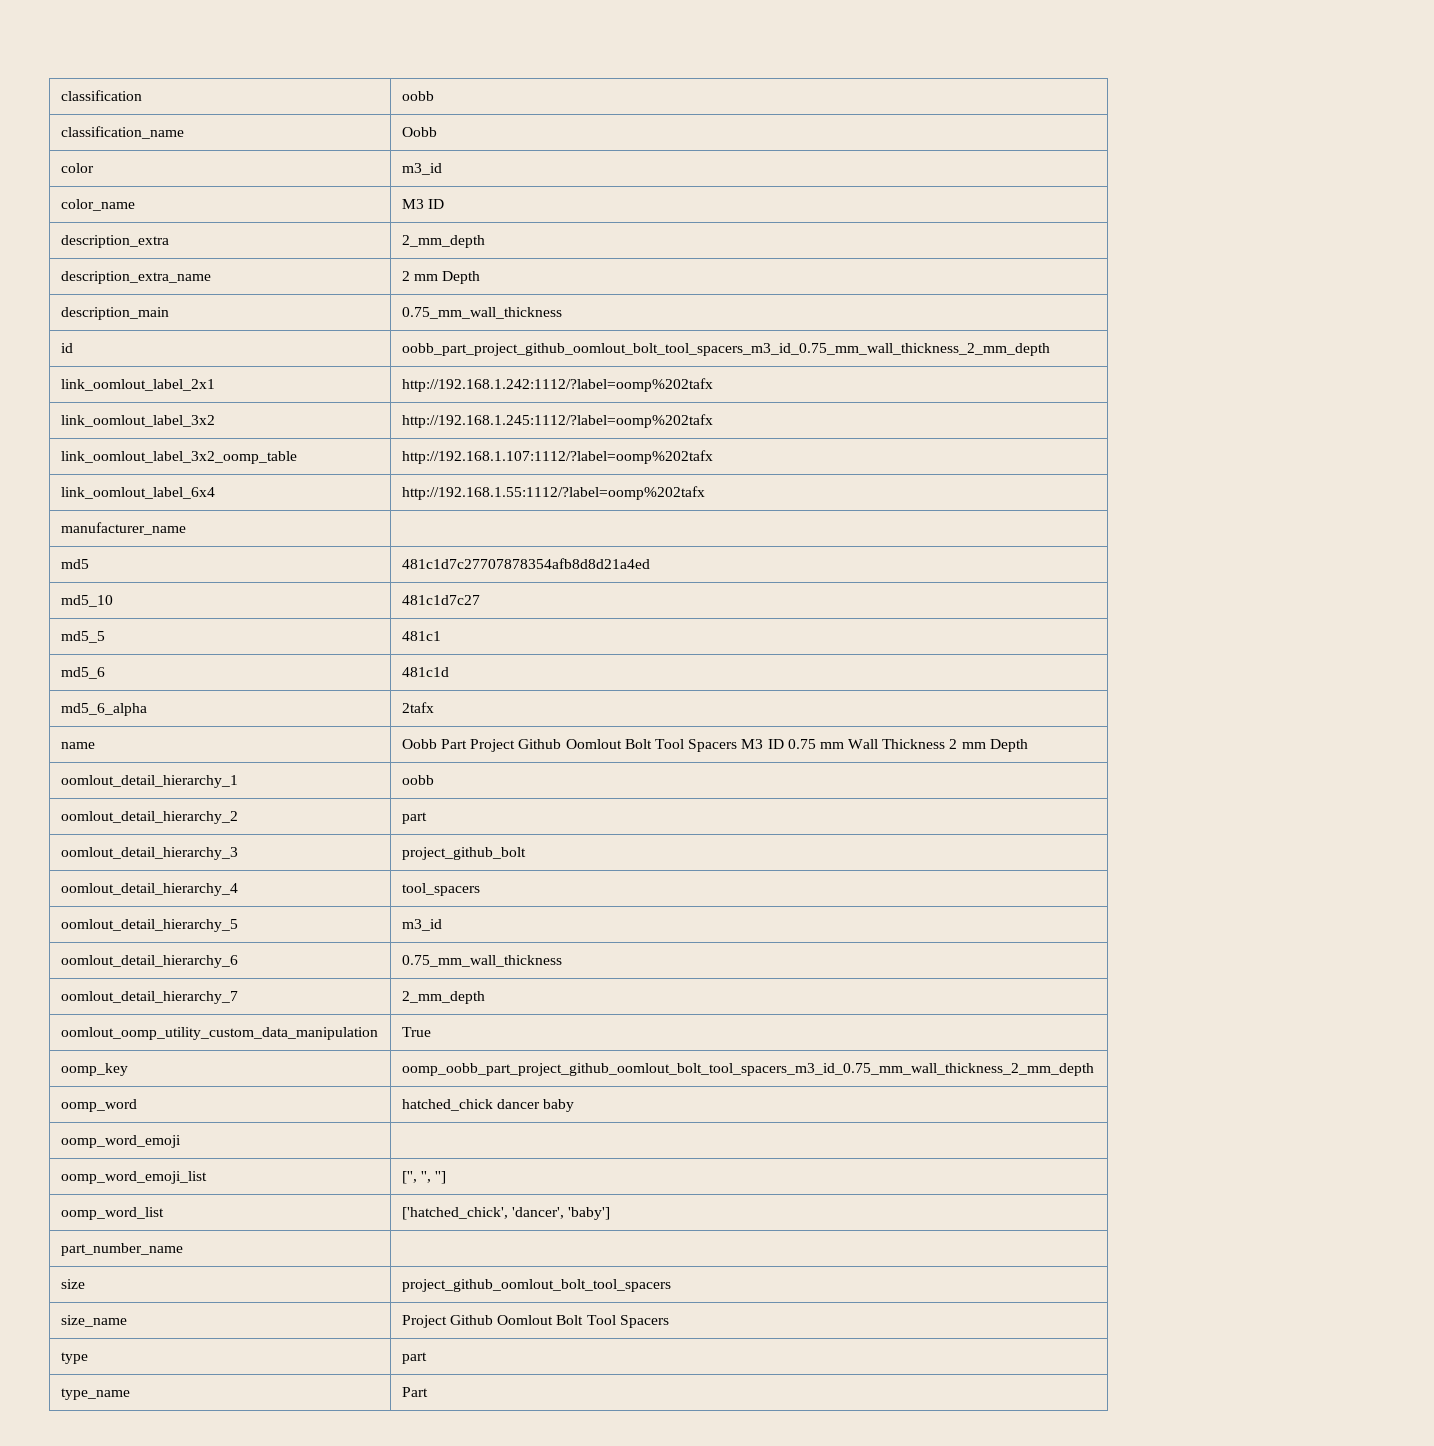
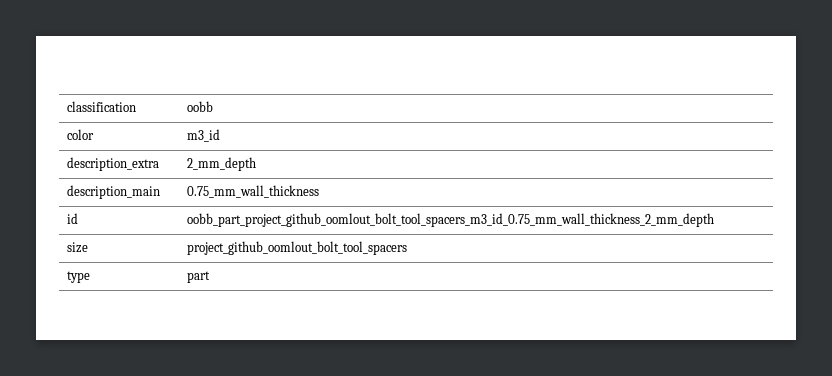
[60,126,184,139] [401,127,437,137] // classification_name | Oobb -> (214, 106) none
[60,199,135,211] [401,199,445,209] // color_name | M3 ID -> (221, 135) none
[60,271,211,284] [401,271,481,284] // description_extra_name | 2 mm Depth -> (257, 164) none
[60,379,215,391] [401,378,713,392] [60,415,215,427] [401,414,713,428] [60,451,297,464] [401,450,713,464] [60,487,215,499] [401,486,705,500] [60,522,186,535] [60,559,89,569] [401,558,650,569] [60,595,113,607] [401,595,480,605] [60,631,105,643] [401,631,441,641] [60,667,105,679] [401,667,449,677] [60,703,147,716] [401,702,434,713] [60,742,95,749] [401,739,1028,752] [60,775,238,788] [401,775,434,785] [60,811,238,824] [401,812,427,824] [60,847,238,860] [401,847,526,860] [60,883,238,896] [401,883,480,896] [60,919,238,932] [401,919,442,931] [60,955,238,968] [401,955,562,967] [60,991,238,1004] [401,991,485,1004] [60,1027,378,1040] [401,1027,431,1037] [60,1063,128,1076] [401,1063,1094,1076] [60,1099,137,1112] [401,1099,575,1112] [60,1135,181,1148] [60,1171,207,1184] [401,1171,447,1184] [60,1207,164,1220] [401,1207,611,1220] [60,1243,183,1256] [60,1279,85,1289] [401,1279,671,1292] [60,1315,127,1327] [401,1315,669,1328] link_oomlout_label_2x1 | http://192.168.1.242:1112/?label=oomp%202tafx // link_oomlout_label_3x2 | http://192.168.1.245:1112/?label=oomp%202tafx // link_oomlout_label_3x2_oomp_table | http://192.168.1.107:1112/?label=oomp%202tafx // link_oomlout_label_6x4 | http://192.168.1.55:1112/?label=oomp%202tafx // manufacturer_name | // md5 | 481c1d7c27707878354afb8d8d21a4ed // md5_10 | 481c1d7c27 // md5_5 | 481c1 // md5_6 | 481c1d // md5_6_alpha | 2tafx // name | Oobb Part Project Github Oomlout Bolt Tool Spacers M3 ID 0.75 mm Wall Thickness 2 mm Depth // oomlout_detail_hierarchy_1 | oobb // oomlout_detail_hierarchy_2 | part // oomlout_detail_hierarchy_3 | project_github_bolt // oomlout_detail_hierarchy_4 | tool_spacers // oomlout_detail_hierarchy_5 | m3_id // oomlout_detail_hierarchy_6 | 0.75_mm_wall_thickness // oomlout_detail_hierarchy_7 | 2_mm_depth // oomlout_oomp_utility_custom_data_manipulation | True // oomp_key | oomp_oobb_part_project_github_oomlout_bolt_tool_spacers_m3_id_0.75_mm_wall_thickness_2_mm_depth // oomp_word | hatched_chick dancer baby // oomp_word_emoji | // oomp_word_emoji_list | ['', '', ''] // oomp_word_list | ['hatched_chick', 'dancer', 'baby'] // part_number_name | // size | project_github_oomlout_bolt_tool_spacers // size_name | Project Github Oomlout Bolt Tool Spacers -> [67,242,89,253] [187,241,408,255] size | project_github_oomlout_bolt_tool_spacers
[60,1388,130,1400] [401,1387,428,1397] // type_name | Part -> (211, 277) none

